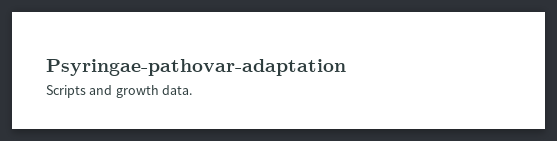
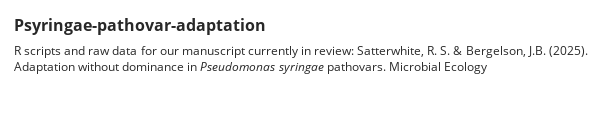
[46,85,193,98] Scripts and growth data. -> [14,46,588,58] [14,62,488,74] R scripts and raw data for our manuscript currently in review: Satterwhite, R. S. & Bergelson, J.B. (2025). Adaptation without dominance in Pseudomonas syringae pathovars. Microbial Ecology

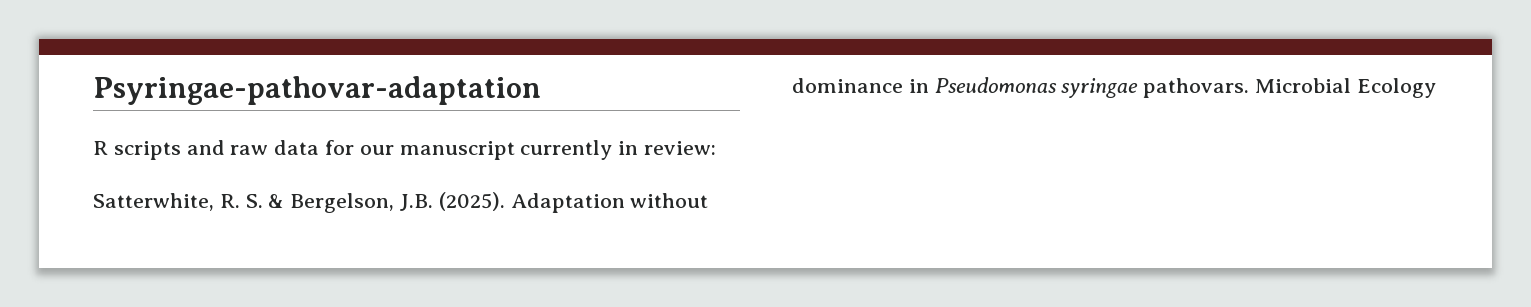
(355, 50) none -> (717, 148) //

